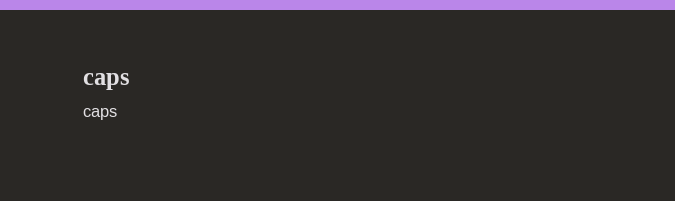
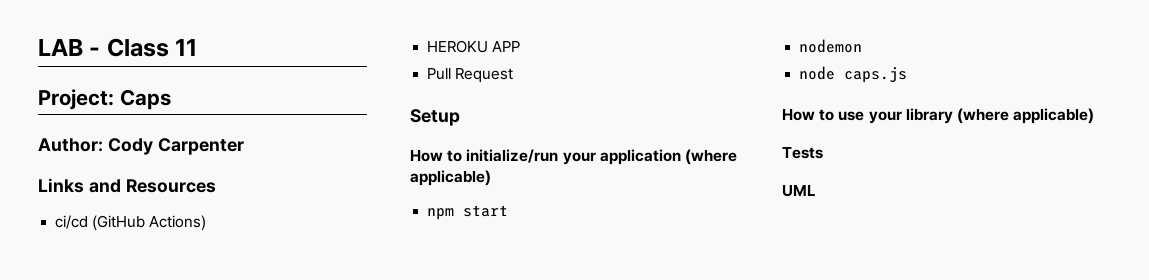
[83,73,130,90] [83,108,117,120] caps // caps -> [38,38,198,57] [38,89,171,110] [38,138,244,155] [38,178,216,193] [55,215,207,231] [427,40,521,53] [427,68,514,83] [410,109,460,126] [410,149,737,165] [410,170,491,186] [427,205,509,220] [799,39,863,53] [799,66,908,83] [782,108,1095,124] [782,147,823,159] [782,185,815,197] LAB - Class 11 // Project: Caps // Author: Cody Carpenter // Links and Resources // ci/cd (GitHub Actions) // HEROKU APP // Pull Request // Setup // How to initialize/run your application (where applicable) // npm start // nodemon // node caps.js // How to use your library (where applicable) // Tests // UML

